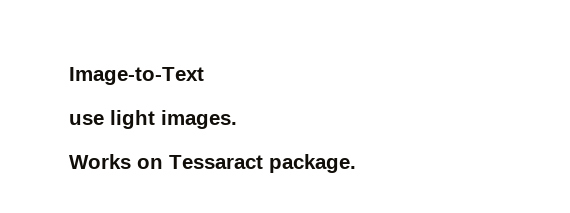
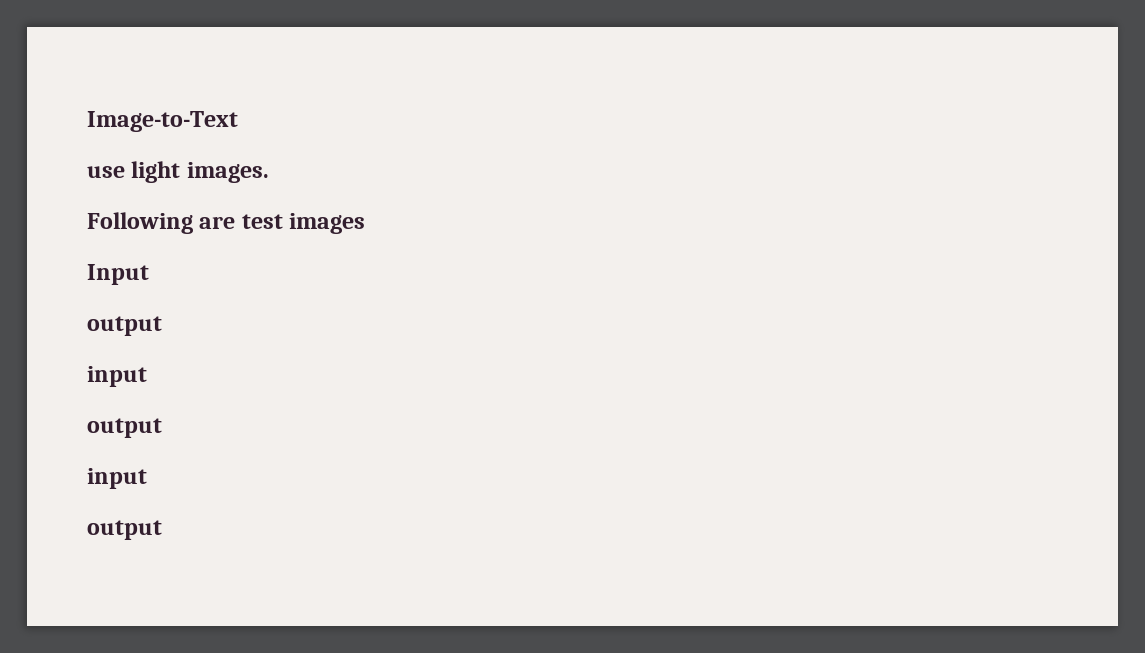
[69,154,356,173] Works on Tessaract package. -> [87,212,366,234] [87,264,149,285] [87,316,162,336] [87,366,147,387] [87,418,162,438] [87,468,147,489] [87,520,162,540] Following are test images // Input // output // input // output // input // output

